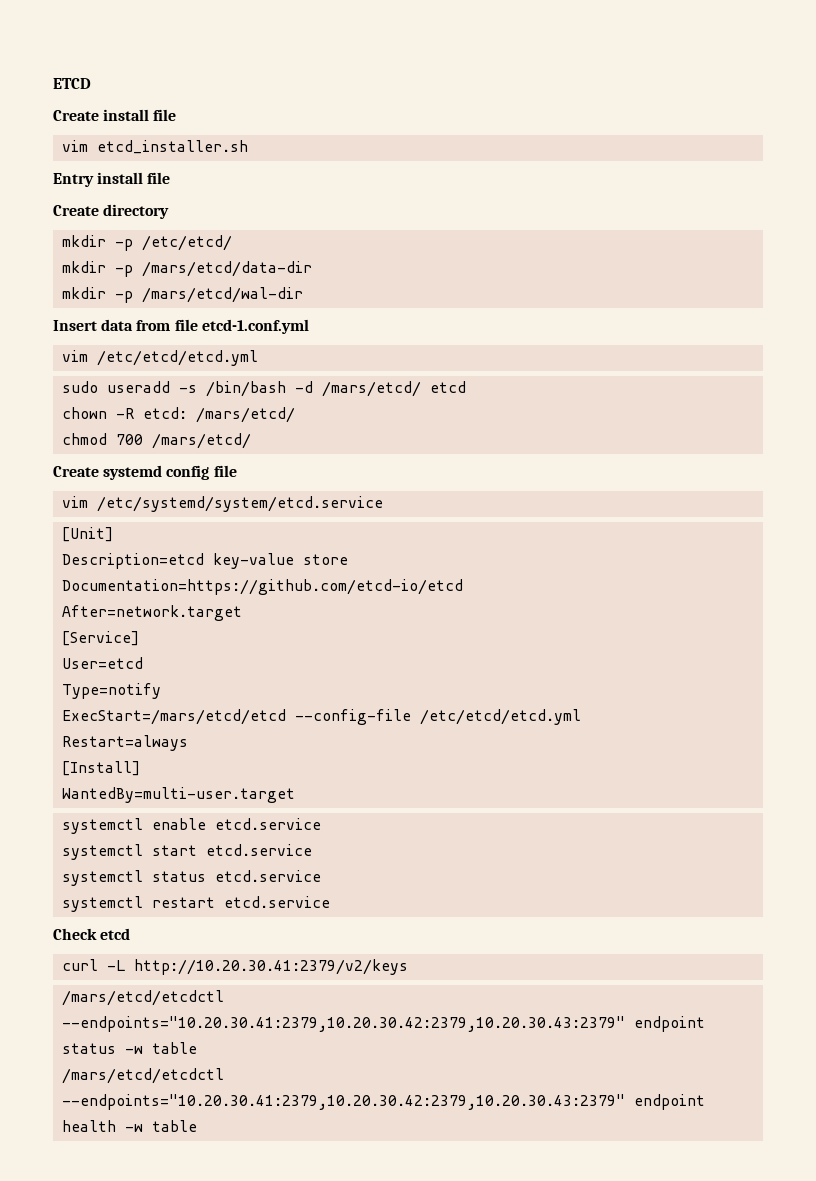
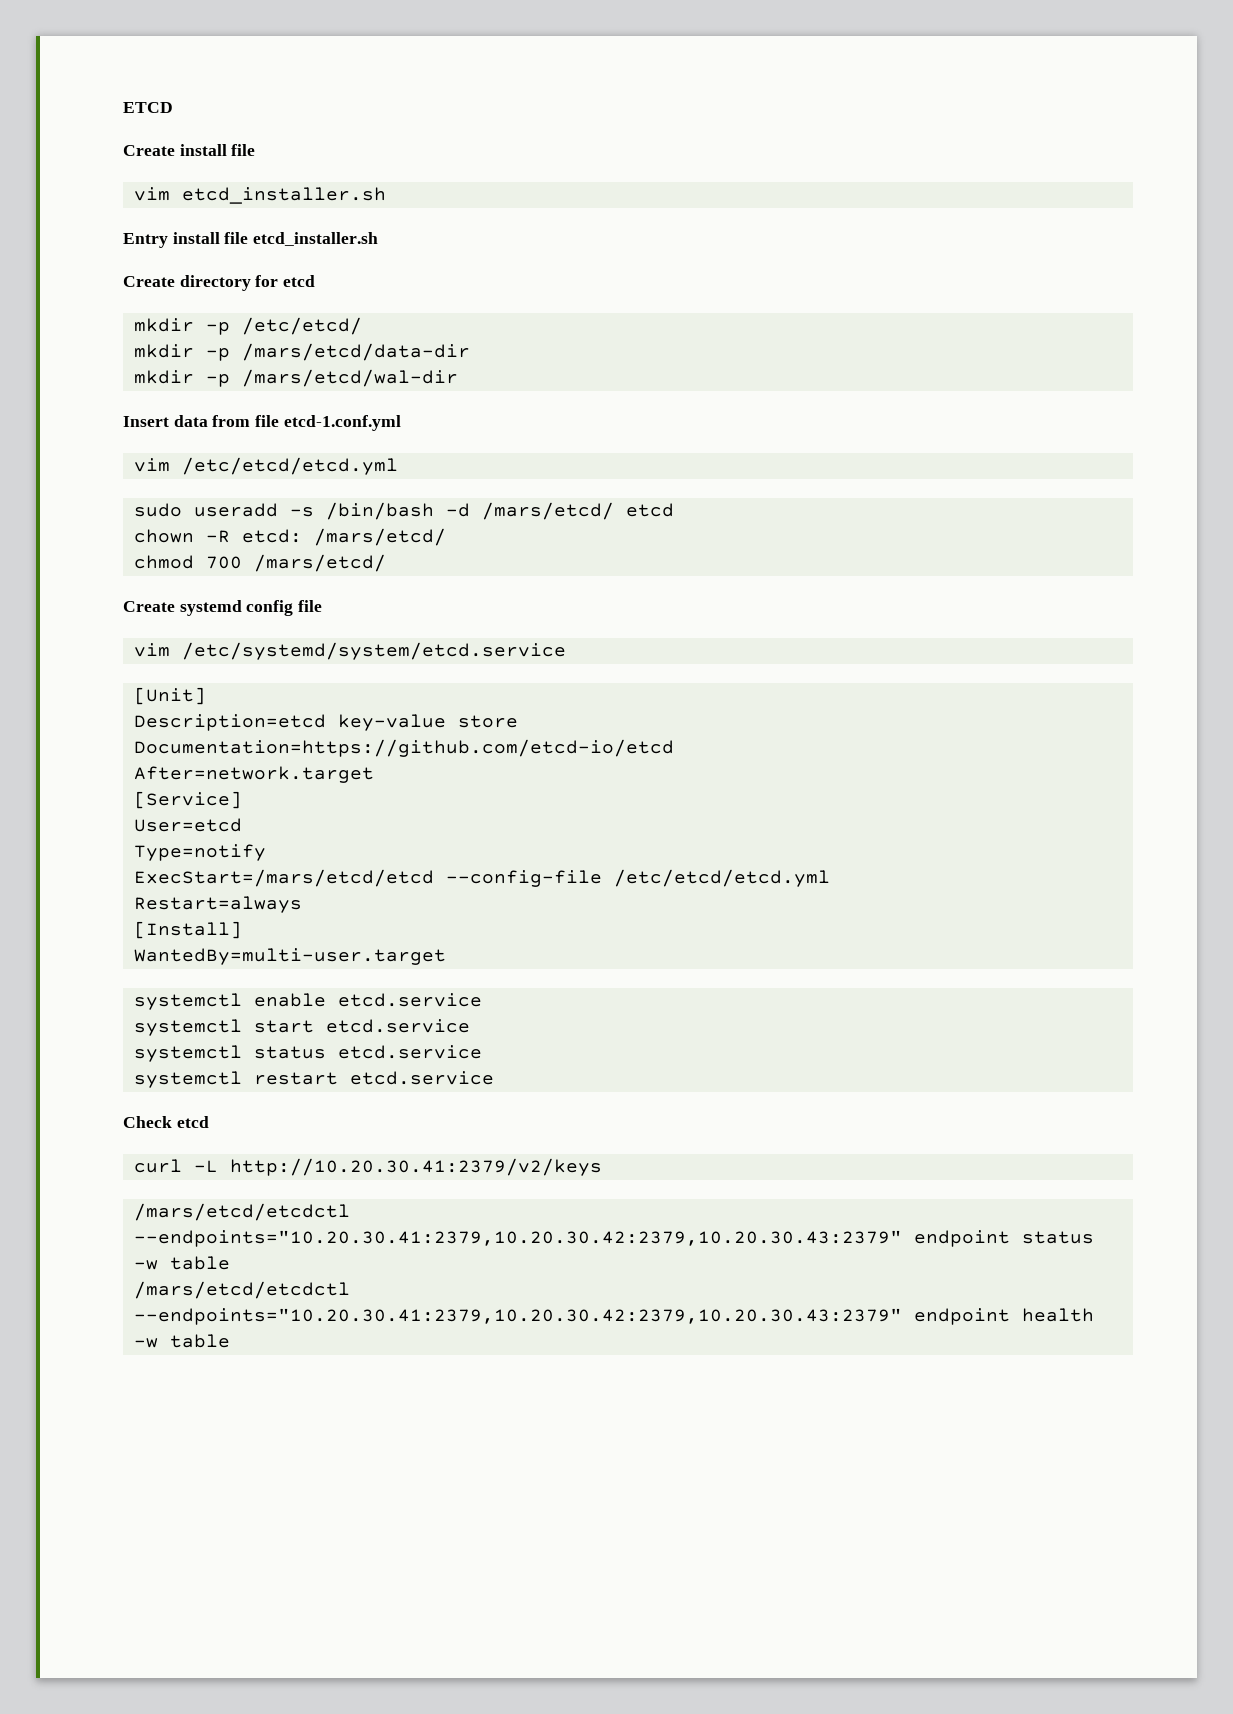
(171, 178) none -> [253,232,379,246] etcd_installer.sh
(170, 211) none -> [255,275,316,287] for etcd

